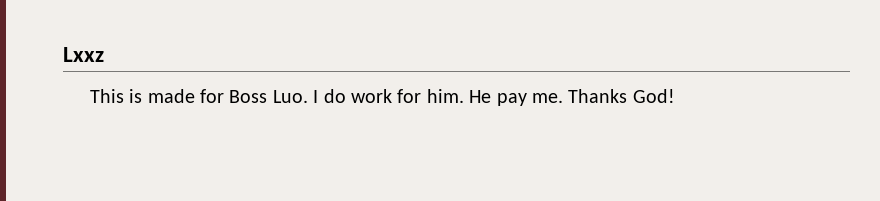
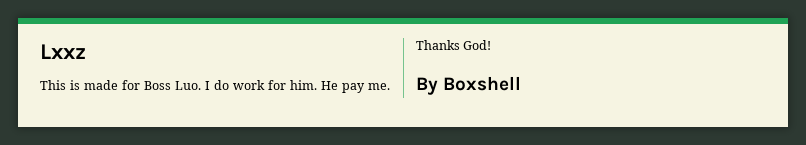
(675, 96) none -> [416,76,522,95] // By Boxshell

